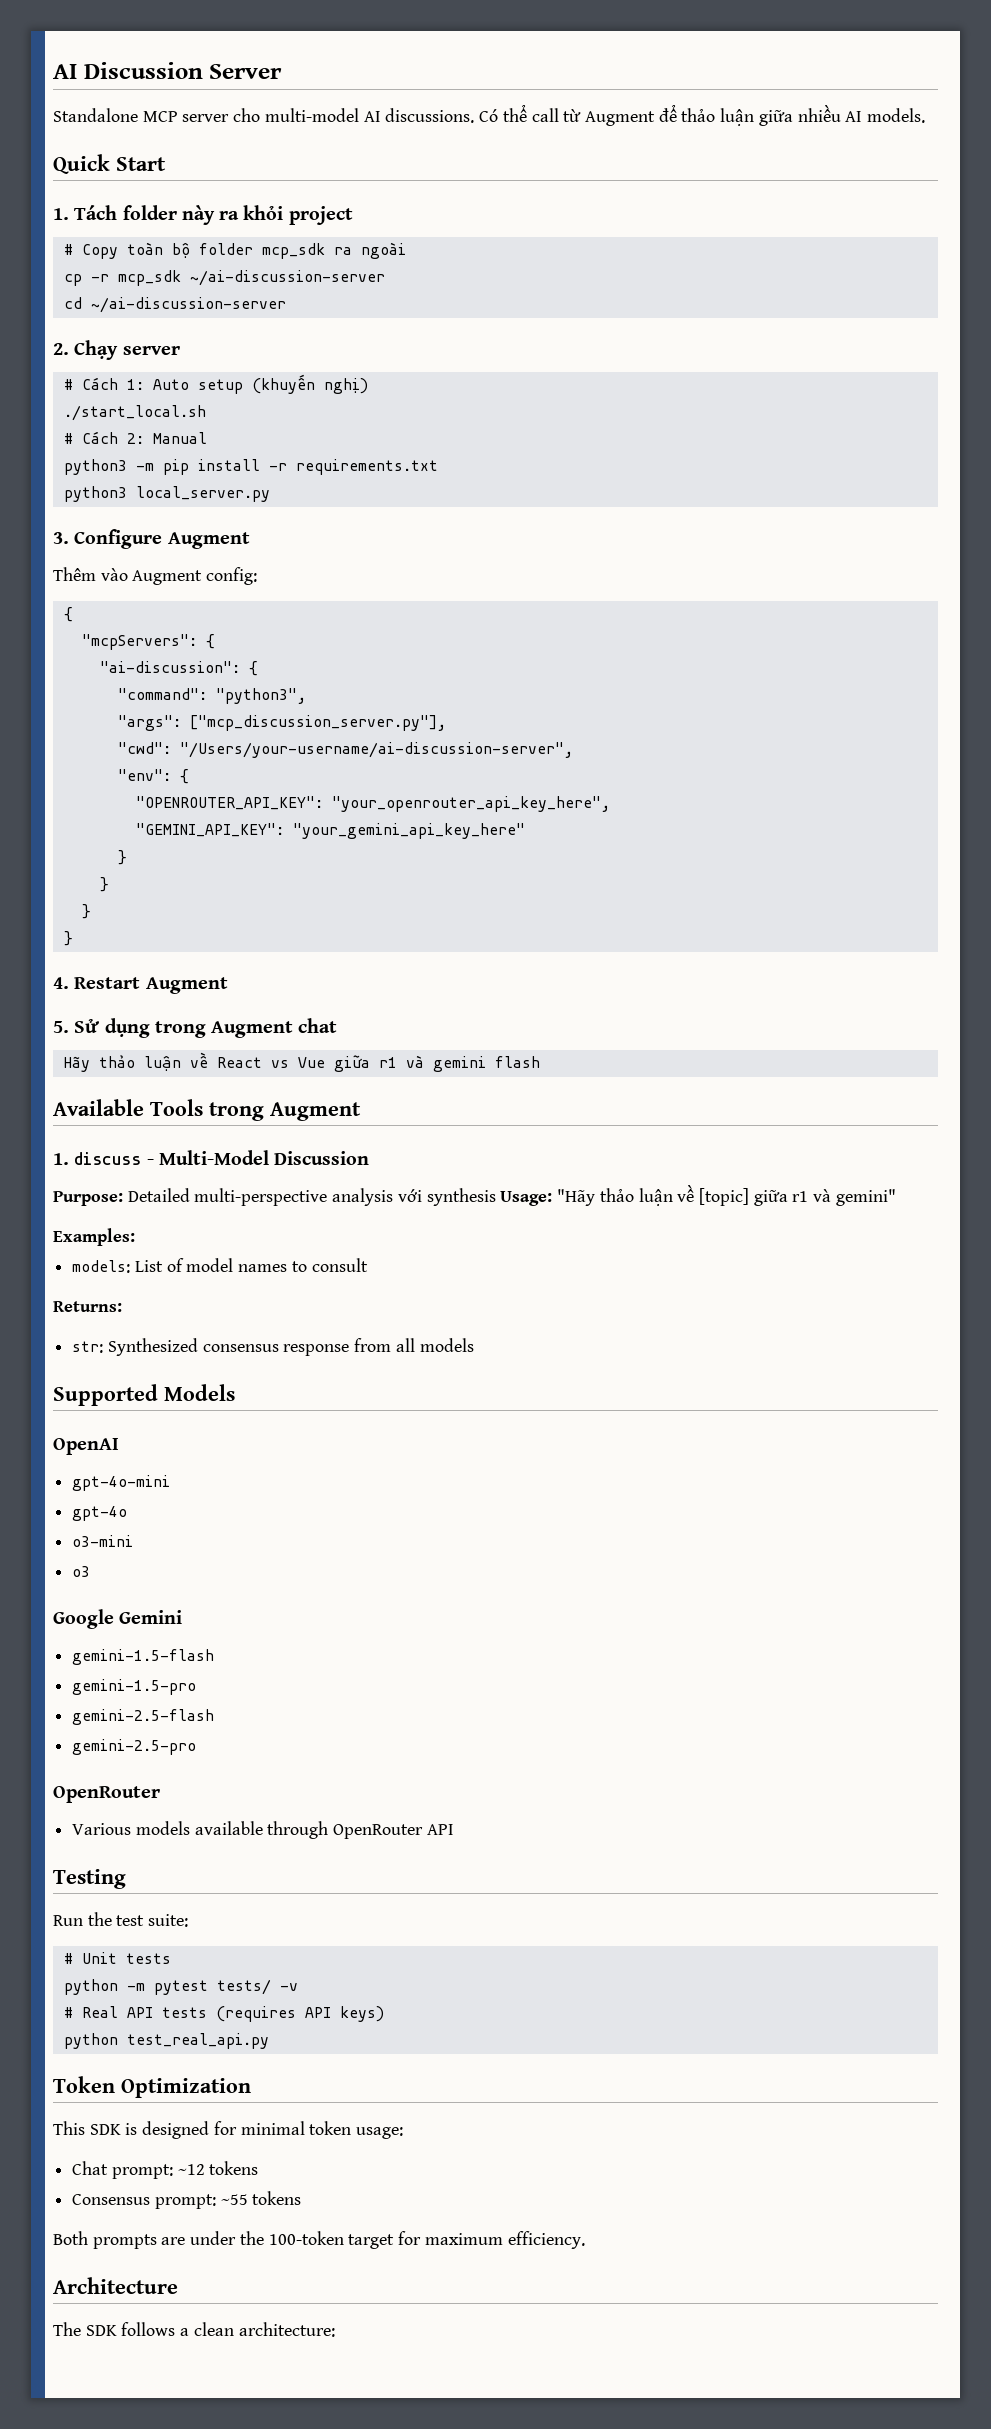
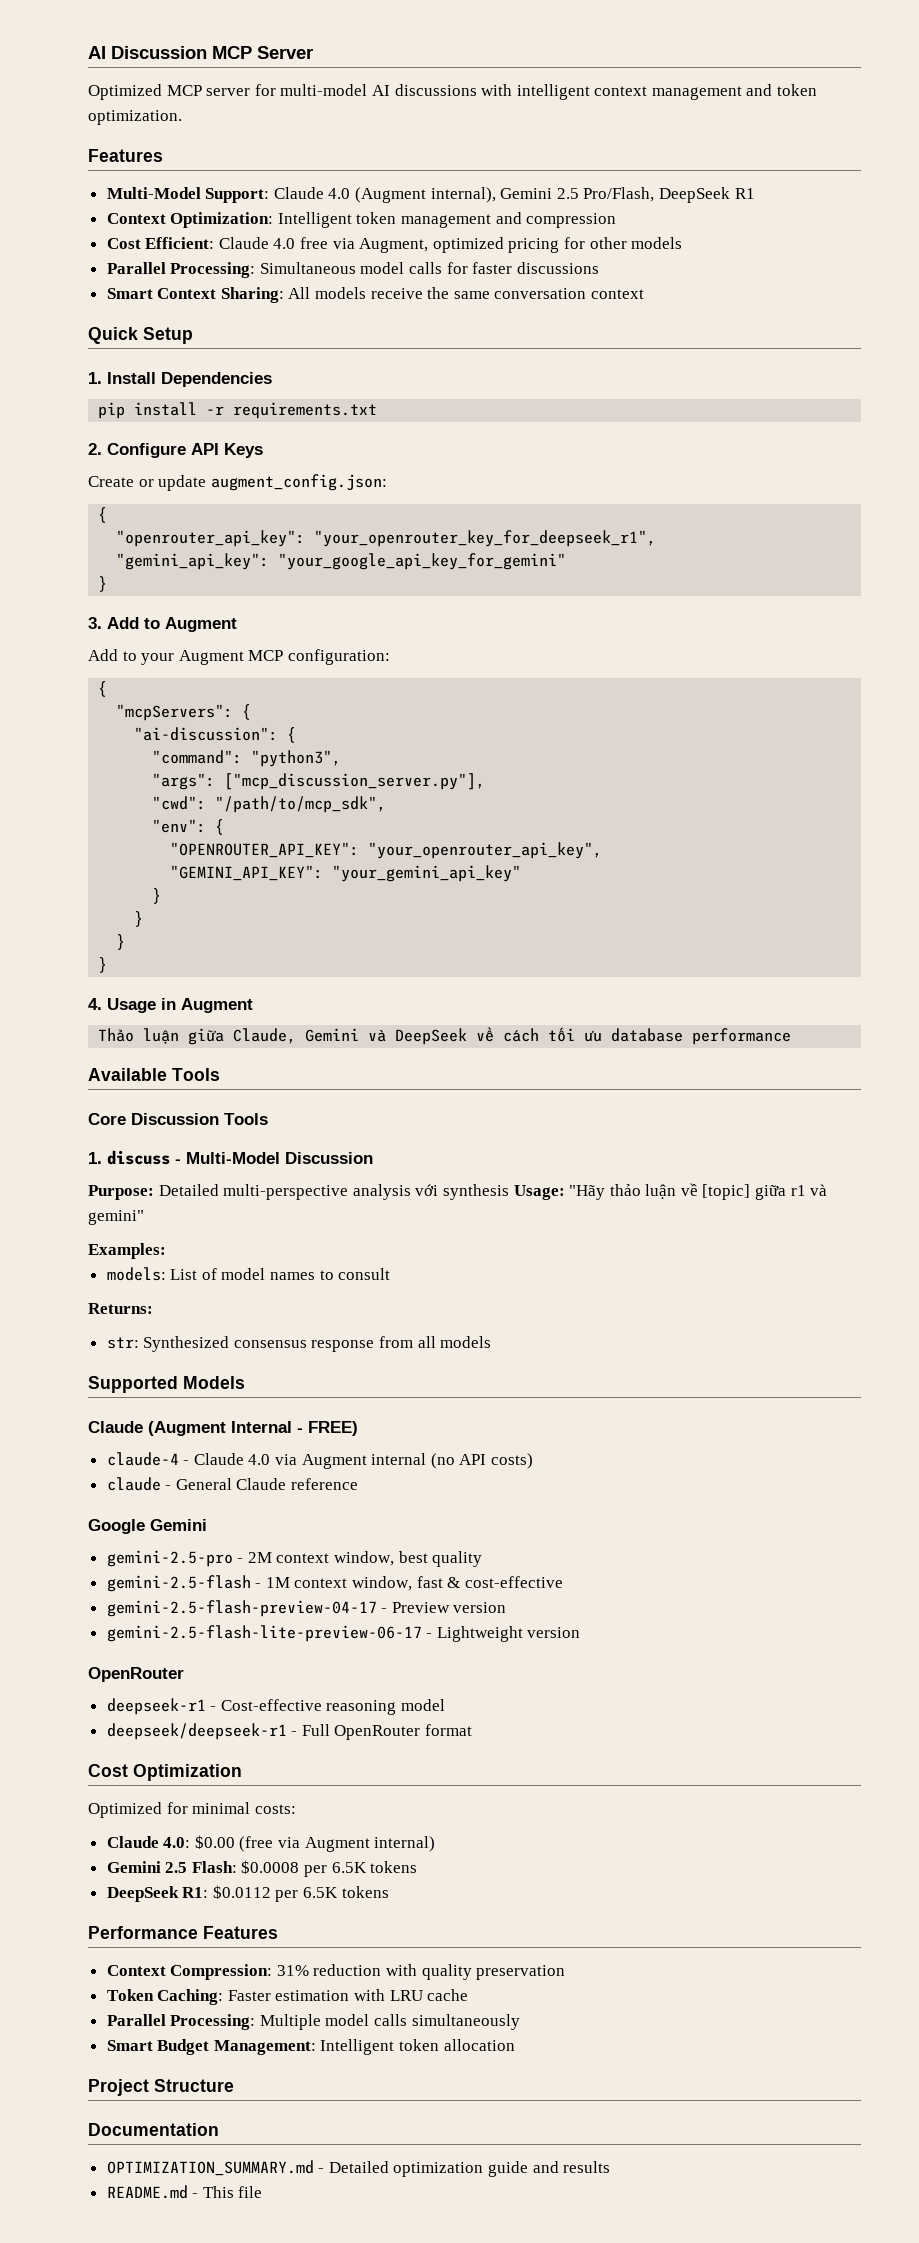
(203, 70) none -> [212,46,252,59] MCP
[53,108,138,122] Standalone -> [88,84,162,100] Optimized
[233,108,261,122] cho -> [254,84,276,96] for
[385,104,926,126] discussions. Có thể call từ Augment để thảo luận giữa nhiều AI models. -> [394,84,818,100] [88,110,182,125] [88,149,163,162] [106,187,755,203] [106,212,617,228] [106,237,683,253] [106,262,599,278] [106,287,645,303] discussions with intelligent context management and token optimization. // Features // Multi-Model Support: Claude 4.0 (Augment internal), Gemini 2.5 Pro/Flash, DeepSeek R1 // Context Optimization: Intelligent token management and compression // Cost Efficient: Claude 4.0 free via Augment, optimized pricing for other models // Parallel Processing: Simultaneous model calls for faster discussions // Smart Context Sharing: All models receive the same conversation context
[116,157,166,171] [53,205,353,225] [63,242,406,259] [63,270,385,286] [63,297,286,313] [53,340,180,360] [63,374,368,394] [63,405,206,421] [63,431,207,444] [63,459,438,475] [63,486,270,502] Start // 1. Tách folder này ra khỏi project // # Copy toàn bộ folder mcp_sdk ra ngoài // cp -r mcp_sdk ~/ai-discussion-server // cd ~/ai-discussion-server // 2. Chạy server // # Cách 1: Auto setup (khuyến nghị) // ./start_local.sh // # Cách 2: Manual // python3 -m pip install -r requirements.txt // python3 local_server.py -> [143,327,193,344] [88,372,272,387] [98,402,378,419] [88,443,263,458] [88,474,387,491] [98,507,108,523] [116,530,657,547] [116,553,567,570] [98,576,108,592] Setup // 1. Install Dependencies // pip install -r requirements.txt // 2. Configure API Keys // Create or update augment_config.json: // { // "openrouter_api_key": "your_openrouter_key_for_deepseek_r1", // "gemini_api_key": "your_google_api_key_for_gemini" // }
[74,529,250,549] [53,567,258,585] Configure Augment // Thêm vào Augment config: -> [107,617,237,632] [88,649,390,665] Add to Augment // Add to your Augment MCP configuration:
[179,742,573,758] "/Users/your-username/ai-discussion-server", -> [215,796,387,813] "/path/to/mcp_sdk",
[331,796,610,812] "your_openrouter_api_key_here", -> [368,842,603,859] "your_openrouter_api_key",
[292,823,525,839] "your_gemini_api_key_here" -> [332,865,522,882] "your_gemini_api_key"
[74,977,228,994] [53,1018,338,1038] [63,1052,540,1072] Restart Augment // 5. Sử dụng trong Augment chat // Hãy thảo luận về React vs Vue giữa r1 và gemini flash -> [107,998,253,1013] [98,1027,792,1045] Usage in Augment // Thảo luận giữa Claude, Gemini và DeepSeek về cách tối ưu database performance
[209,1102,361,1121] trong Augment -> [88,1113,268,1125] // Core Discussion Tools
[53,1438,119,1455] [72,1475,171,1491] [72,1506,128,1521] [72,1535,134,1547] [72,1566,91,1577] [53,1609,183,1629] [72,1649,215,1665] [72,1679,197,1695] [72,1709,215,1725] [72,1739,197,1755] [53,1786,160,1803] [72,1821,454,1839] [53,1869,126,1889] [53,1912,189,1927] [63,1952,171,1964] [63,1979,298,1995] [63,2006,384,2022] [63,2033,269,2049] [53,2076,251,2098] [53,2121,404,2139] [72,2161,259,2179] [72,2191,302,2209] [53,2231,585,2249] [53,2277,178,2294] [53,2322,335,2337] OpenAI // gpt-4o-mini // gpt-4o // o3-mini // o3 // Google Gemini // gemini-1.5-flash // gemini-1.5-pro // gemini-2.5-flash // gemini-2.5-pro // OpenRouter // Various models available through OpenRouter API // Testing // Run the test suite: // # Unit tests // python -m pytest tests/ -v // # Real API tests (requires API keys) // python test_real_api.py // Token Optimization // This SDK is designed for minimal token usage: // Chat prompt: ~12 tokens // Consensus prompt: ~55 tokens // Both prompts are under the 100-token target for maximum efficiency. // Architecture // The SDK follows a clean architecture: -> [88,1421,358,1436] [106,1452,534,1469] [106,1477,359,1491] [88,1519,207,1534] [106,1550,483,1567] [106,1575,563,1592] [106,1600,507,1617] [106,1625,581,1642] [88,1667,184,1682] [106,1698,446,1715] [106,1723,473,1740] [88,1764,242,1781] [88,1802,296,1818] [106,1835,436,1852] [106,1860,418,1877] [106,1885,389,1902] [88,1926,278,1939] [106,1964,566,1980] [106,1989,469,2005] [106,2014,520,2030] [106,2039,515,2055] [88,2079,234,2096] [88,2123,219,2136] [106,2160,611,2177] [106,2185,263,2199] Claude (Augment Internal - FREE) // claude-4 - Claude 4.0 via Augment internal (no API costs) // claude - General Claude reference // Google Gemini // gemini-2.5-pro - 2M context window, best quality // gemini-2.5-flash - 1M context window, fast & cost-effective // gemini-2.5-flash-preview-04-17 - Preview version // gemini-2.5-flash-lite-preview-06-17 - Lightweight version // OpenRouter // deepseek-r1 - Cost-effective reasoning model // deepseek/deepseek-r1 - Full OpenRouter format // Cost Optimization // Optimized for minimal costs: // Claude 4.0: $0.00 (free via Augment internal) // Gemini 2.5 Flash: $0.0008 per 6.5K tokens // DeepSeek R1: $0.0112 per 6.5K tokens // Performance Features // Context Compression: 31% reduction with quality preservation // Token Caching: Faster estimation with LRU cache // Parallel Processing: Multiple model calls simultaneously // Smart Budget Management: Intelligent token allocation // Project Structure // Documentation // OPTIMIZATION_SUMMARY.md - Detailed optimization guide and results // README.md - This file

